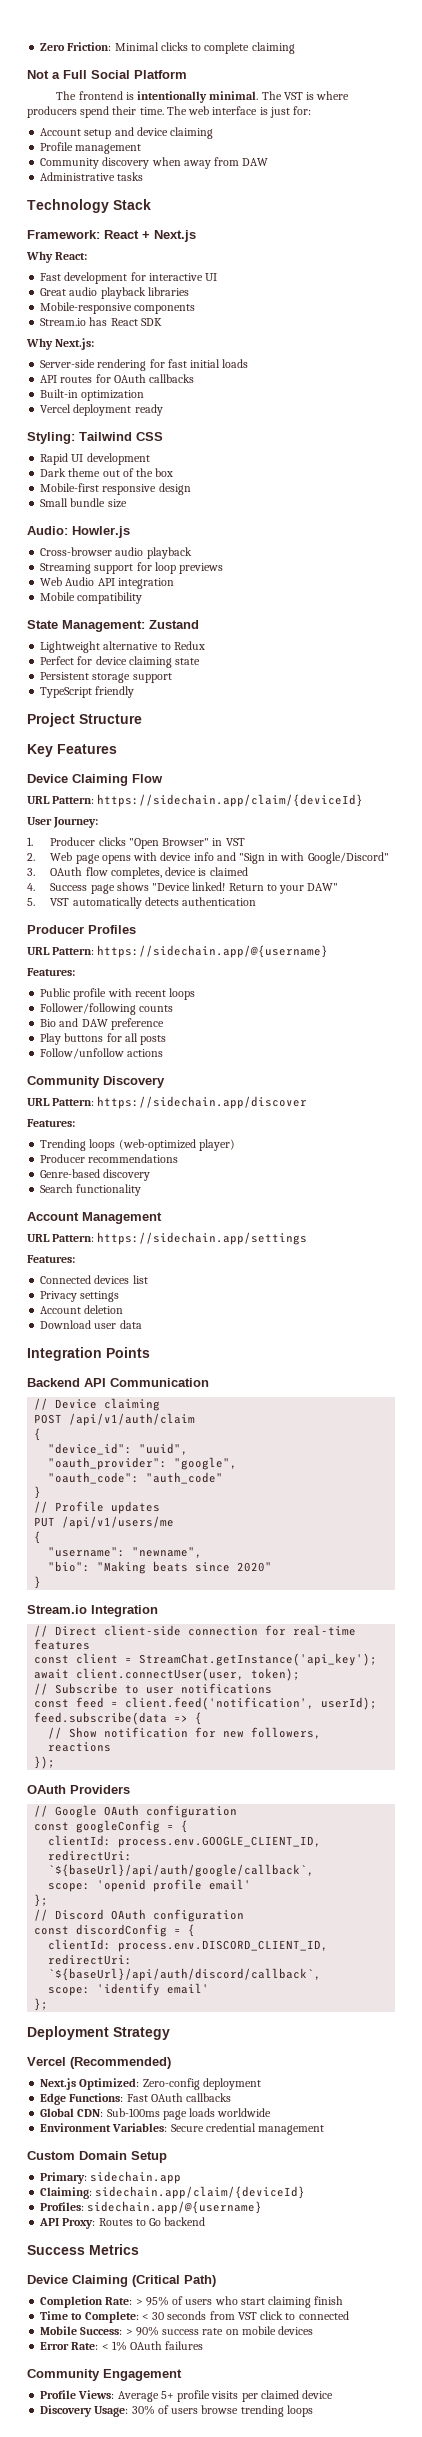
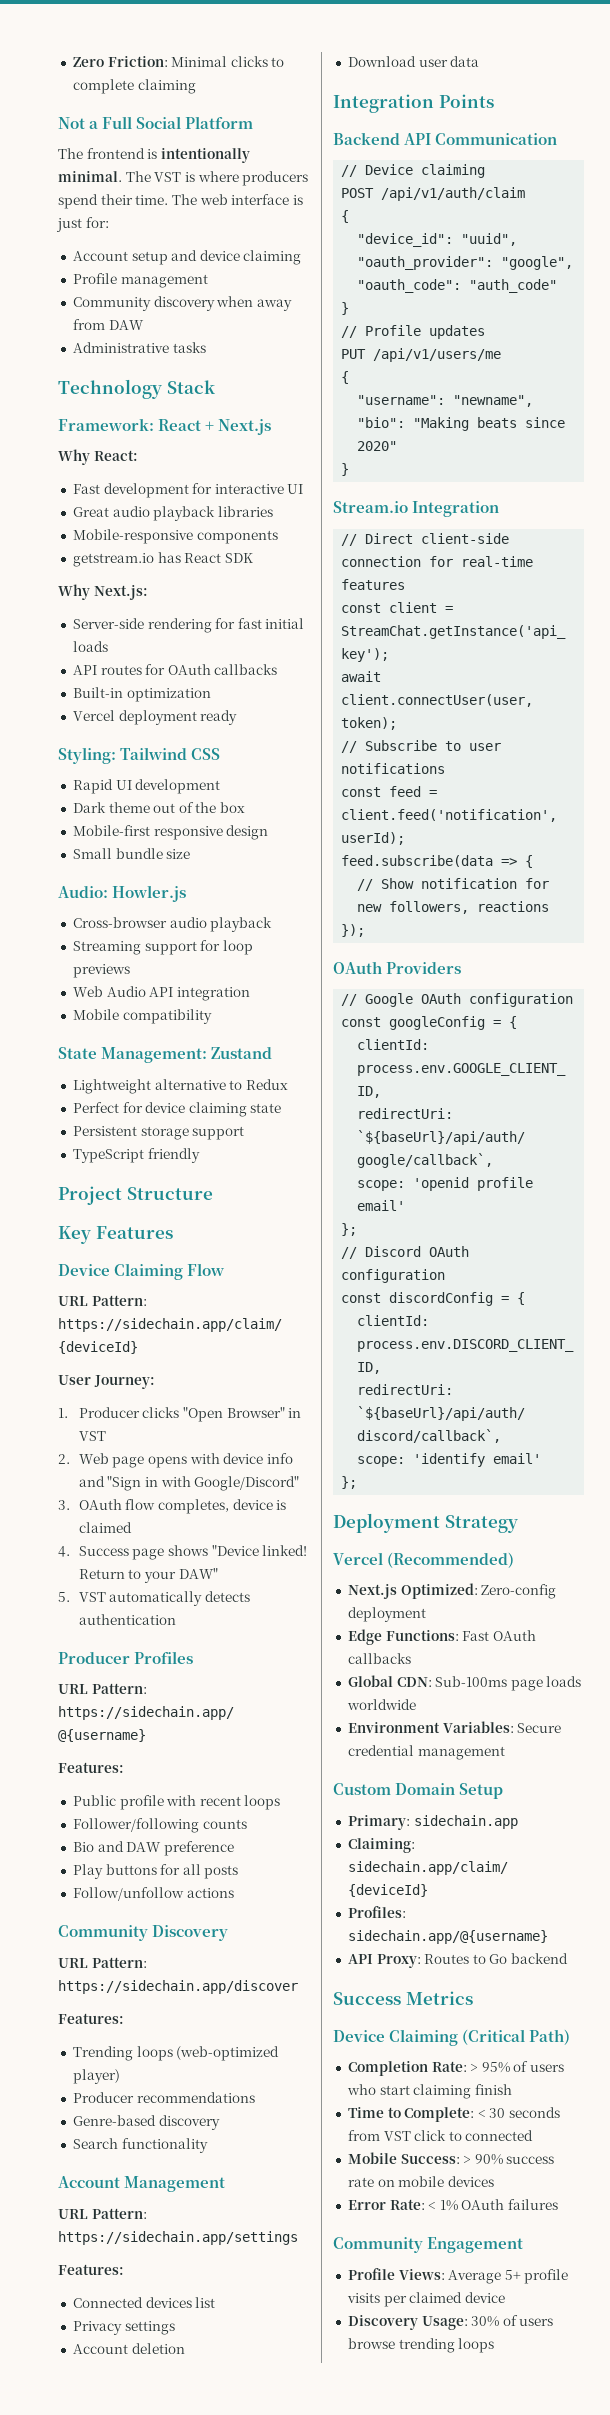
[40,318,87,326] Stream.io -> [72,553,154,567] getstream.io

